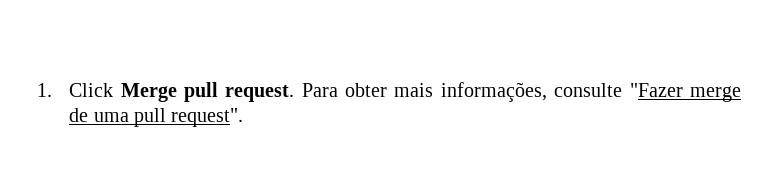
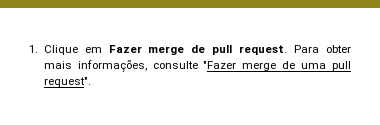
[69,83,177,102] Click Merge -> [43,45,206,55] Clique em Fazer merge de

